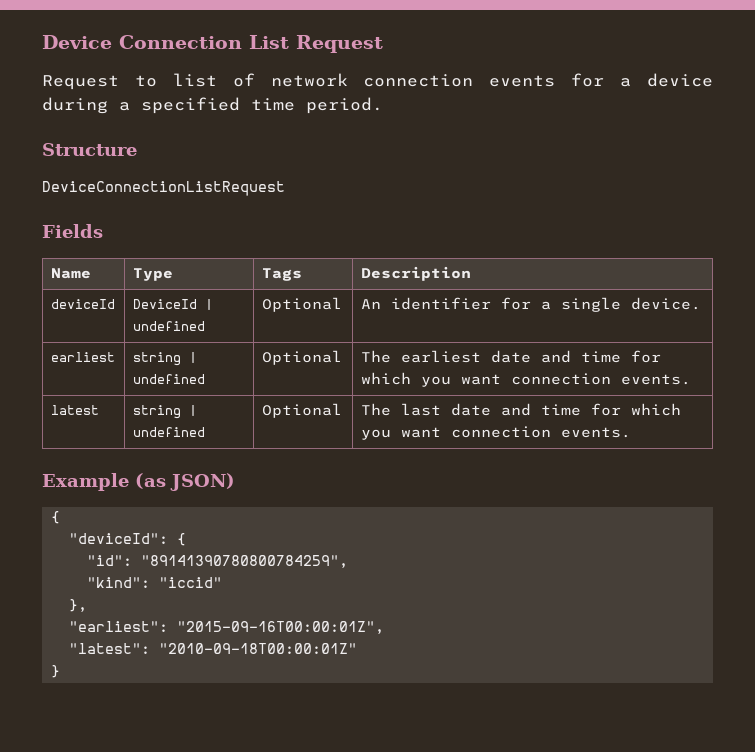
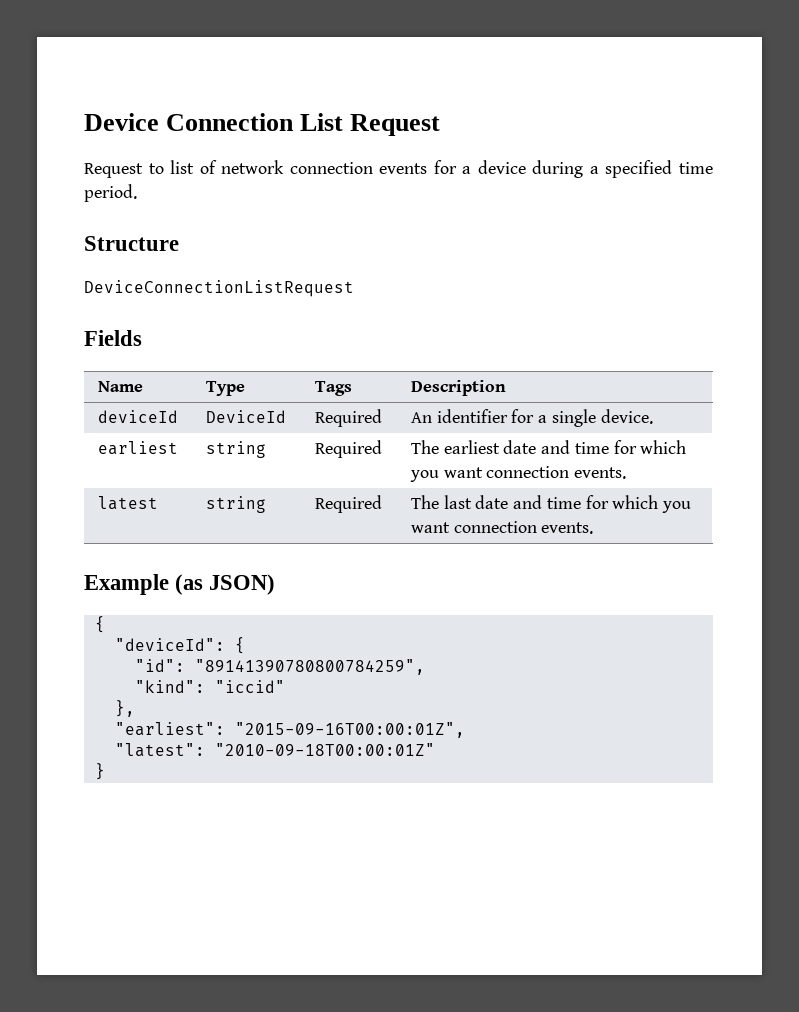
[204,299,213,310] [132,321,205,331] [261,297,342,312] | undefined | Optional -> [314,409,382,427] | Required
[188,352,197,363] [132,374,205,384] [261,350,342,365] | undefined | Optional -> [314,440,382,458] | Required
[188,405,197,416] [132,427,205,437] [261,403,342,418] | undefined | Optional -> [314,495,382,513] | Required

